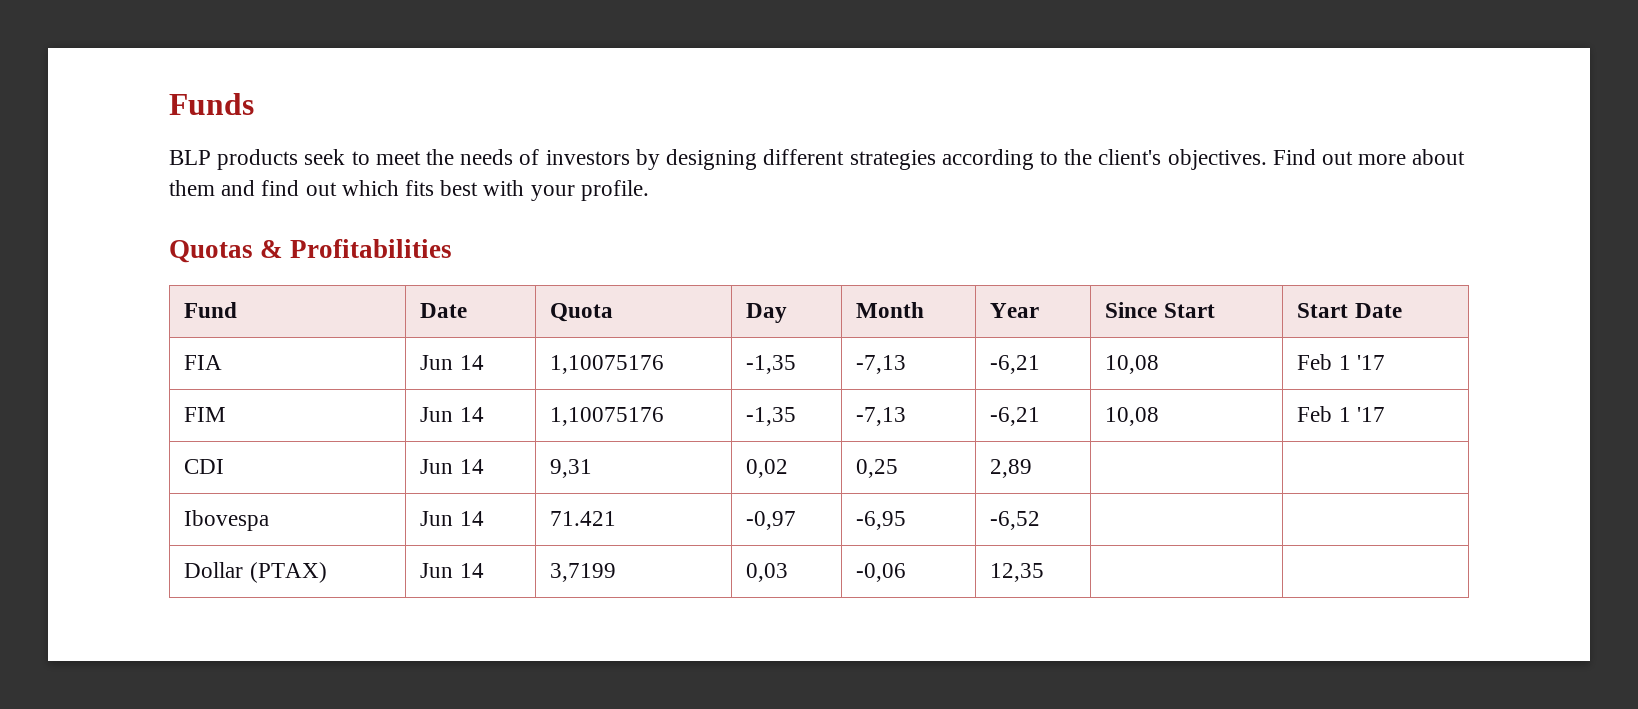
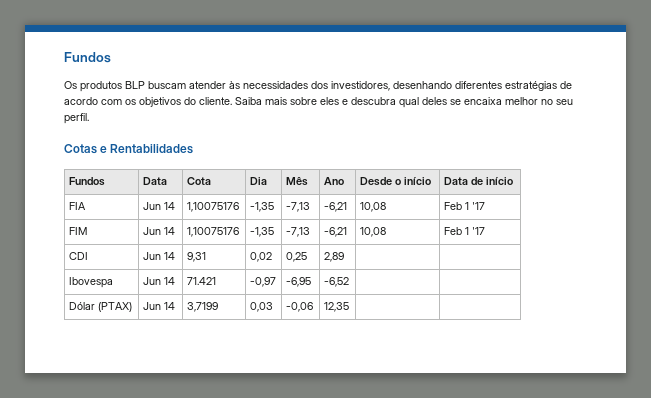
[169,93,254,115] [169,149,1466,170] [169,180,649,201] [169,239,452,263] [184,302,238,318] [420,303,468,318] [550,303,614,322] [746,303,788,323] [856,302,925,318] [990,303,1040,318] [1105,302,1215,318] [1297,303,1402,318] Funds // BLP products seek to meet the needs of investors by designing different strategies according to the client's objectives. Find out more about them and find out which fits best with your profile. // Quotas & Profitabilities // Fund | Date | Quota | Day | Month | Year | Since Start | Start Date -> [64,52,111,63] [64,81,572,92] [64,97,573,108] [64,113,89,124] [64,144,194,154] [68,177,105,186] [142,177,167,185] [186,177,211,185] [249,177,267,185] [285,177,308,186] [323,177,344,185] [359,177,431,186] [443,177,513,185] Fundos // Os produtos BLP buscam atender às necessidades dos investidores, desenhando diferentes estratégias de acordo com os objetivos do cliente. Saiba mais sobre eles e descubra qual deles se encaixa melhor no seu perfil. // Cotas e Rentabilidades // Fundos | Data | Cota | Dia | Mês | Ano | Desde o início | Data de início
[184,562,244,578] Dollar -> [68,302,95,310] Dólar

